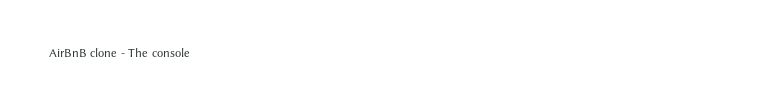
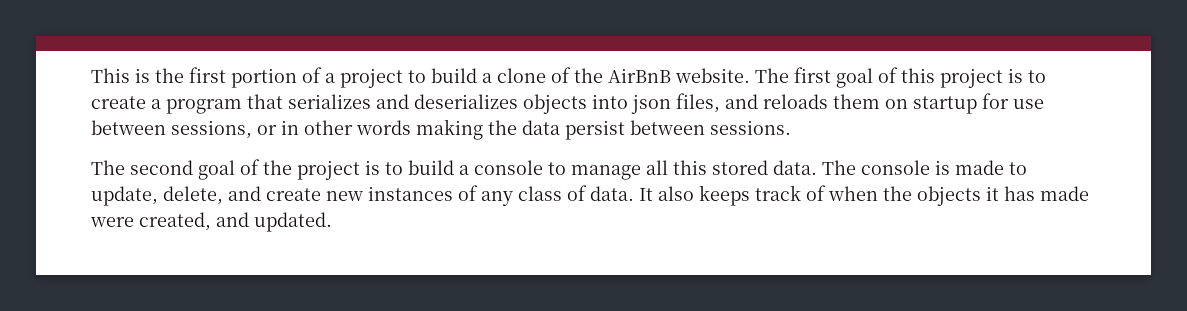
[49,48,190,57] AirBnB clone - The console -> [91,67,1046,88] [91,93,1044,114] [91,119,791,140] [91,159,1027,180] [91,185,1089,206] [90,212,332,232] This is the first portion of a project to build a clone of the AirBnB website. The first goal of this project is to create a program that serializes and deserializes objects into json files, and reloads them on startup for use between sessions, or in other words making the data persist between sessions. // The second goal of the project is to build a console to manage all this stored data. The console is made to update, delete, and create new instances of any class of data. It also keeps track of when the objects it has made were created, and updated.

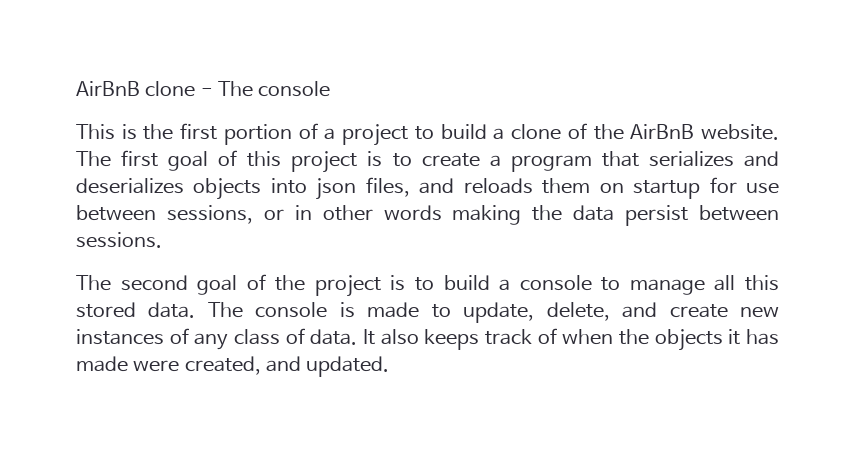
(91, 75) none -> [76,81,331,97] AirBnB clone - The console //

